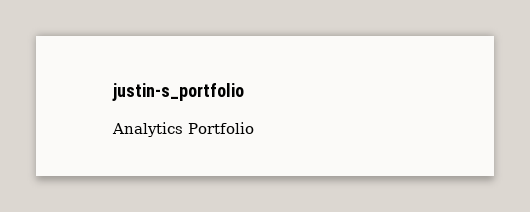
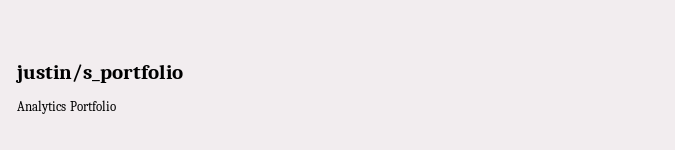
[112,83,244,101] justin-s_portfolio -> [15,64,183,83] justin/s_portfolio

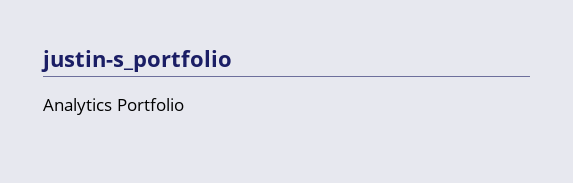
[15,64,183,83] justin/s_portfolio -> [41,50,232,72] justin-s_portfolio

